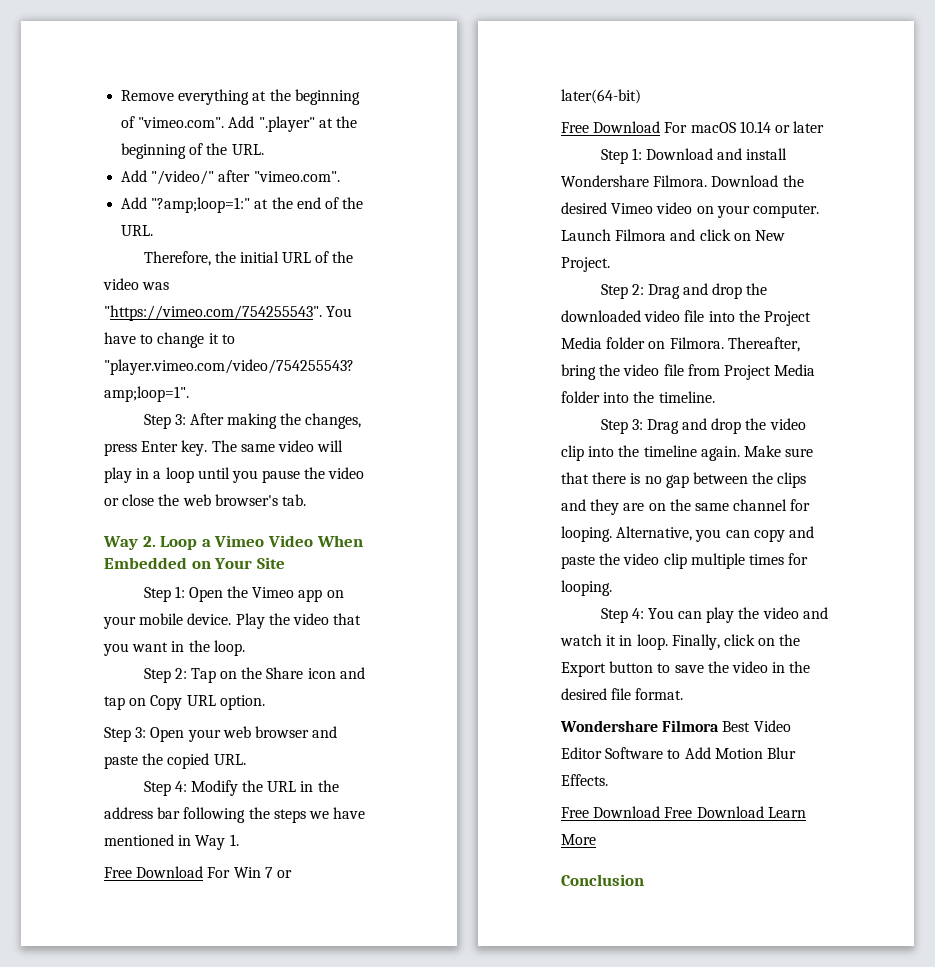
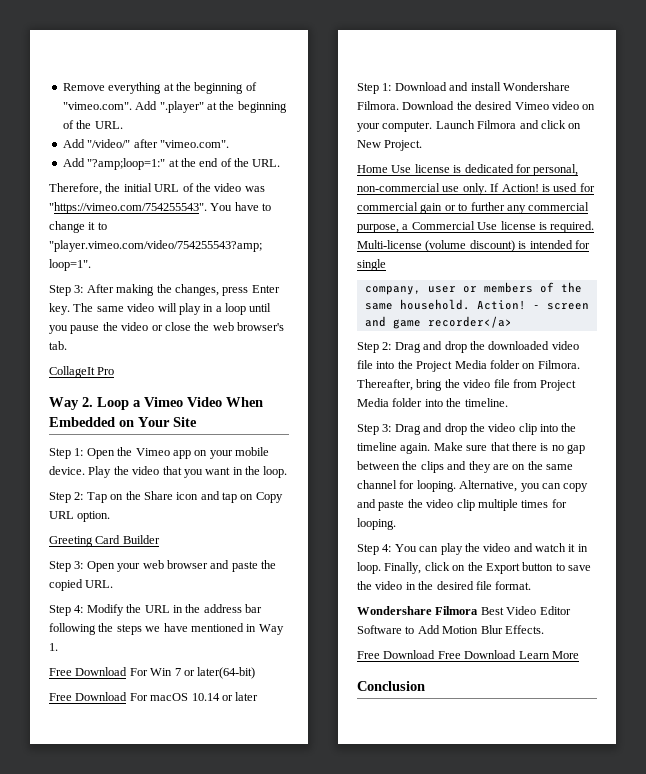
(306, 500) none -> [49,366,115,378] // CollageIt Pro
(265, 702) none -> [49,535,160,547] // Greeting Card Builder
(610, 264) none -> [357,164,579,176] [357,183,595,195] [357,202,590,214] [357,221,595,233] [357,240,590,252] [357,259,386,271] [364,282,582,295] [364,299,589,310] [364,316,512,329] // Home Use license is dedicated for personal, non-commercial use only. If Action! is used for commercial gain or to further any commercial purpose, a Commercial Use license is required. Multi-license (volume discount) is intended for single // company, user or members of the same household. Action! - screen and game recorder</a>

